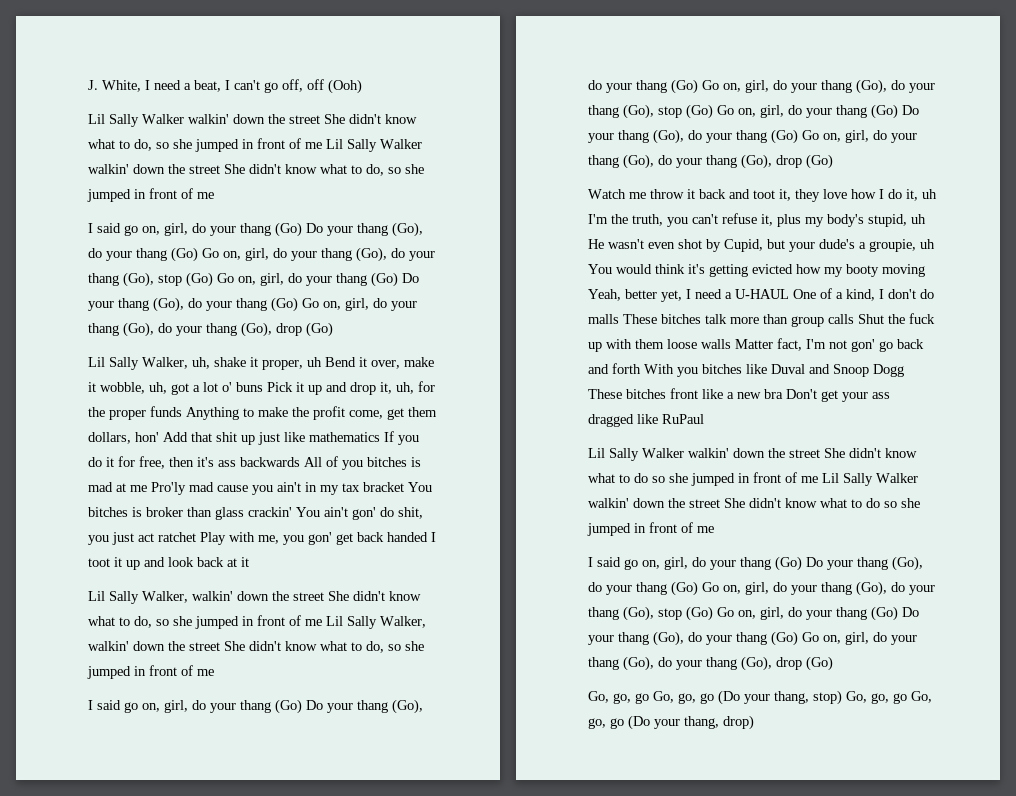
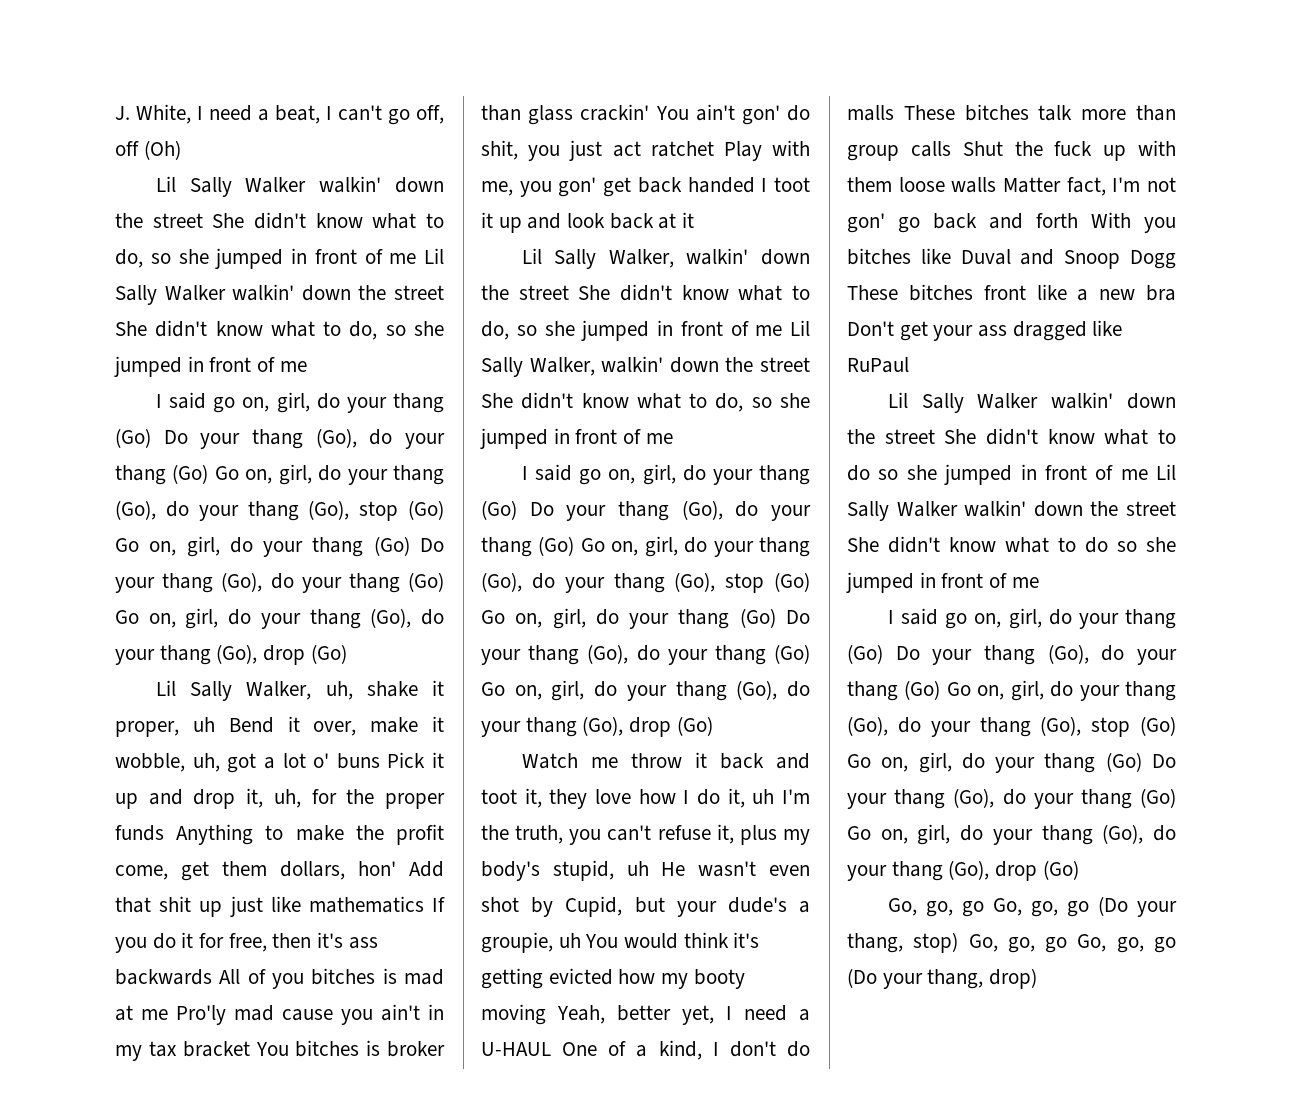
[328,79,362,94] (Ooh) -> [143,140,181,160] (Oh)

